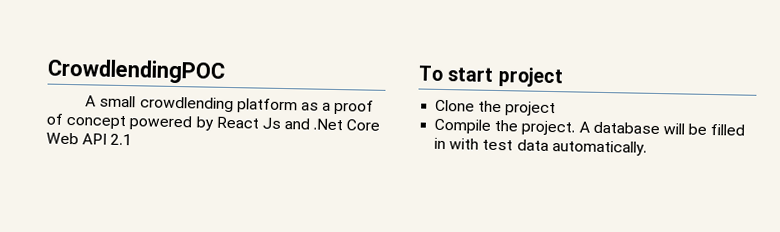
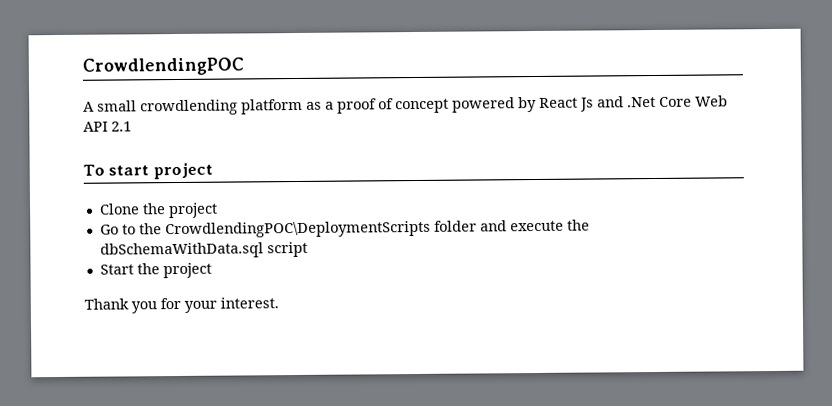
[434,118,746,136] [434,137,647,156] Compile the project. A database will be filled in with test data automatically. -> [99,219,590,239] [99,241,308,259] [99,262,212,279] [84,297,279,314] Go to the CrowdlendingPOC\DeploymentScripts folder and execute the dbSchemaWithData.sql script // Start the project // Thank you for your interest.

